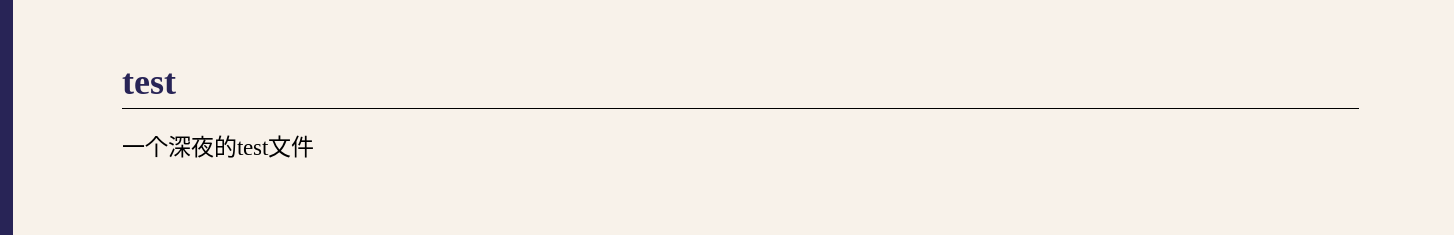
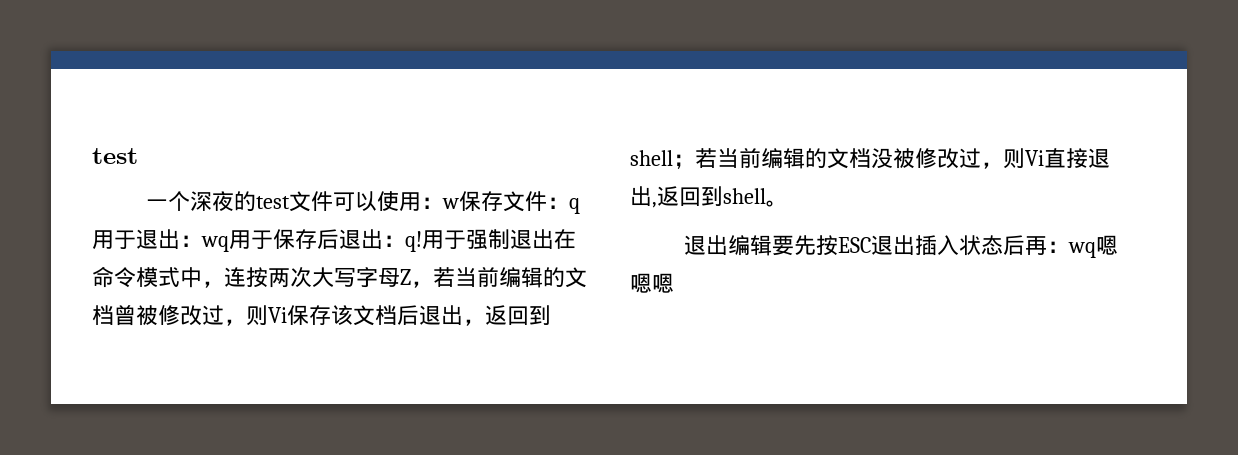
(314, 146) none -> [333,191,581,214] [92,229,576,252] [92,266,587,288] [92,304,551,326] [630,147,1110,169] [630,186,788,208] [684,235,1119,258] [630,273,674,293] 可以使用：w保存文件：q用于退出：wq用于保存后退出：q!用于强制退出在命令模式中，连按两次大写字母Z，若当前编辑的文档曾被修改过，则Vi保存该文档后退出，返回到shell；若当前编辑的文档没被修改过，则Vi直接退出,返回到shell。 // 退出编辑要先按ESC退出插入状态后再：wq嗯嗯嗯

